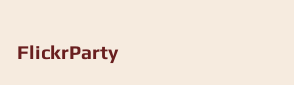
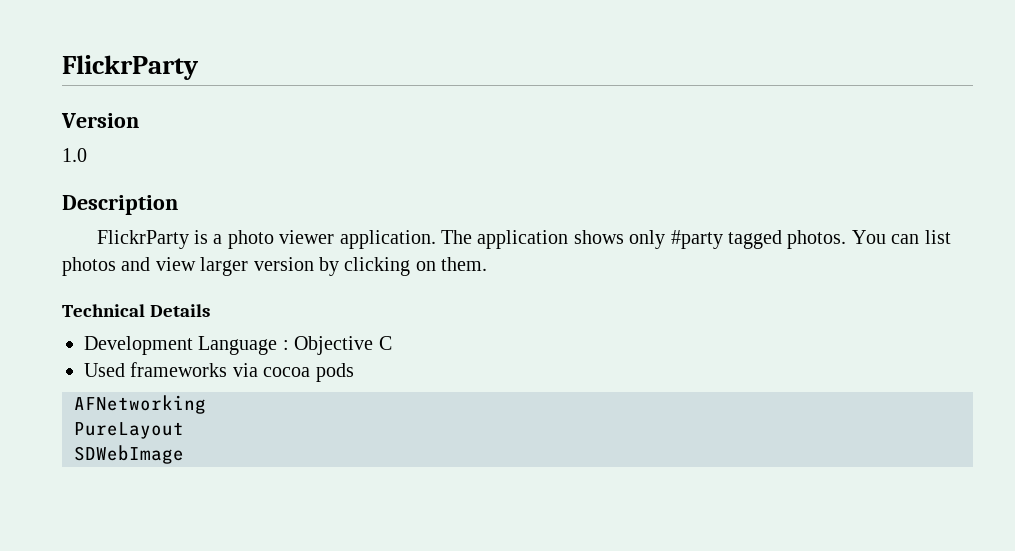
[17,45,119,64] FlickrParty -> [62,55,199,80] [61,113,139,128] [62,148,87,162] [62,195,178,215] [96,230,951,249] [62,257,488,276] [62,304,211,317] [84,336,392,355] [84,362,354,382] [74,395,206,414] [74,422,184,439] [74,445,184,464] FlickrParty // Version // 1.0 // Description // FlickrParty is a photo viewer application. The application shows only #party tagged photos. You can list photos and view larger version by clicking on them. // Technical Details // Development Language : Objective C // Used frameworks via cocoa pods // AFNetworking // PureLayout // SDWebImage

